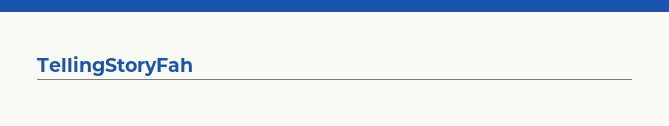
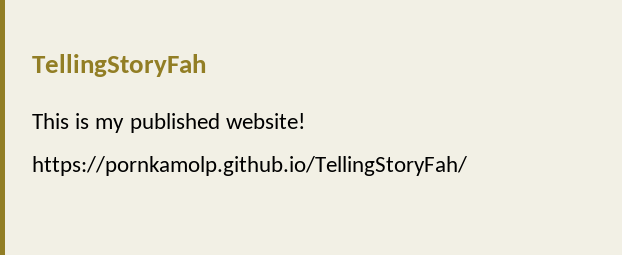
(193, 66) none -> [32,113,305,133] [32,156,467,176] // This is my published website! // https://pornkamolp.github.io/TellingStoryFah/

